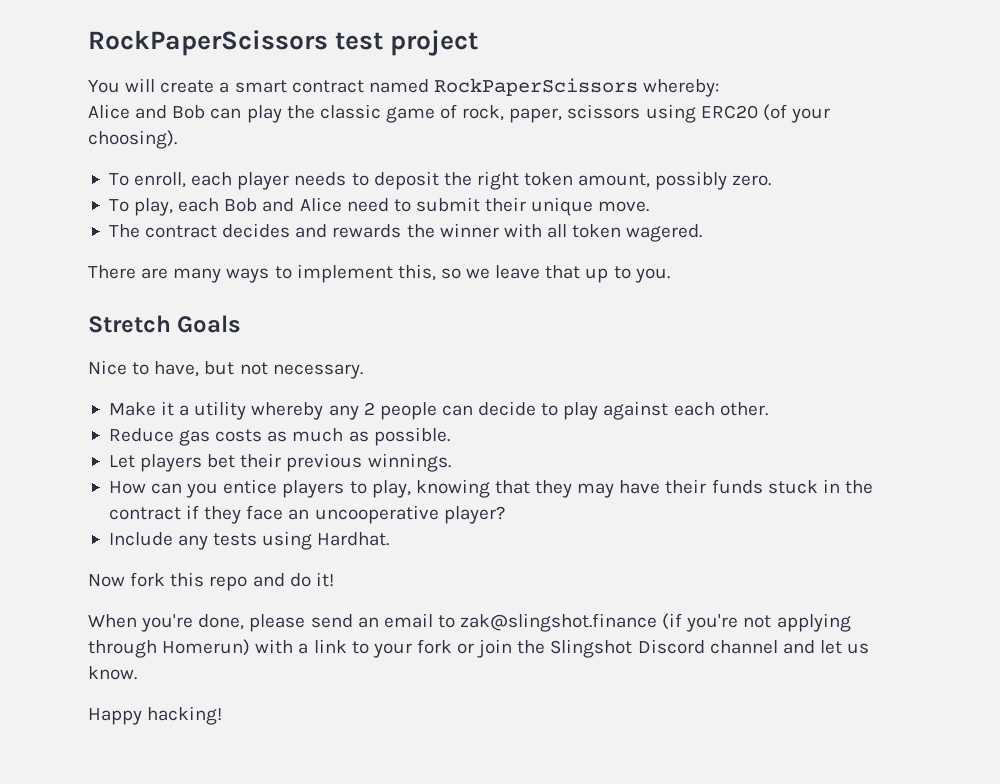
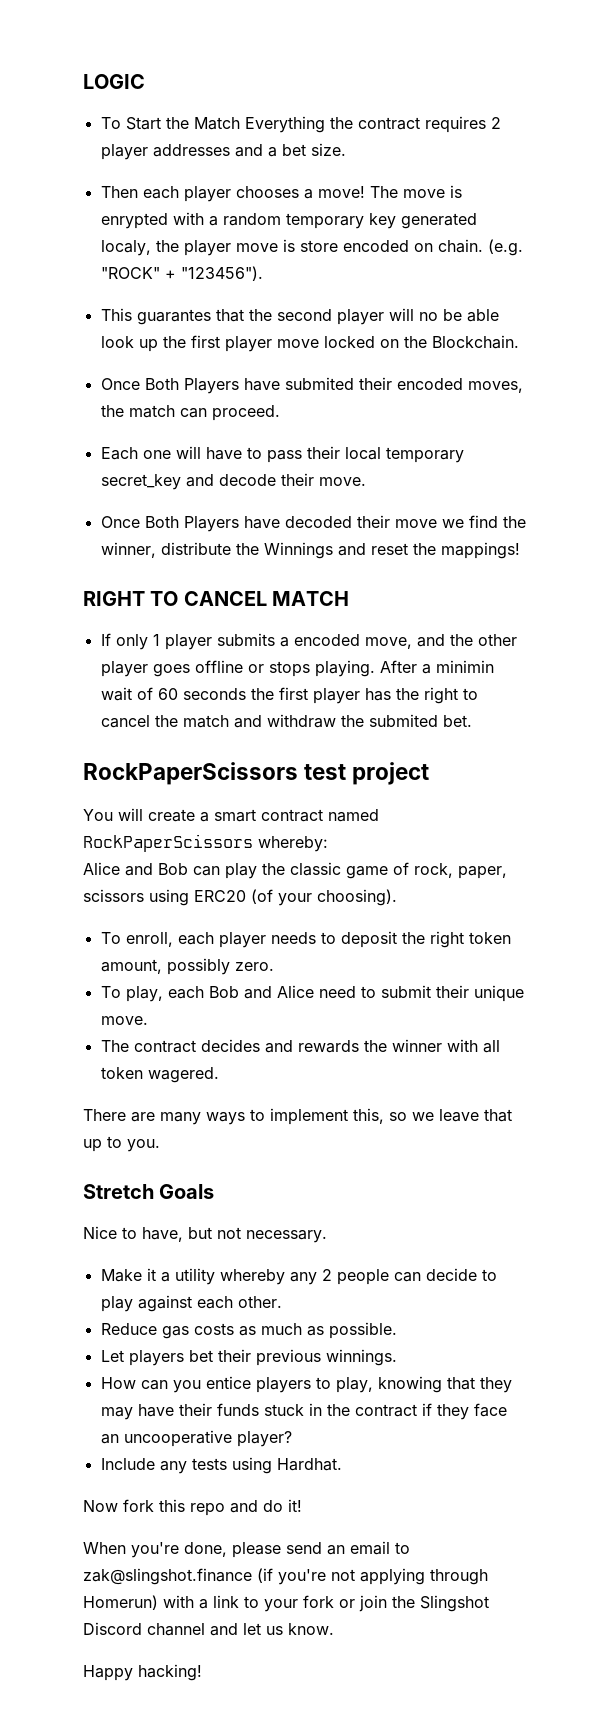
(88, 43) none -> [83,74,145,89] [100,116,501,133] [100,143,346,160] [100,185,462,202] [100,212,477,229] [100,239,523,256] [100,266,263,281] [100,308,499,325] [100,335,519,352] [100,377,523,394] [100,405,280,421] [100,446,464,463] [100,473,366,490] [100,515,526,532] [100,542,520,559] [83,591,350,606] [100,633,517,650] [100,660,494,677] [100,687,478,704] [100,714,472,728] LOGIC // To Start the Match Everything the contract requires 2 player addresses and a bet size. // Then each player chooses a move! The move is enrypted with a random temporary key generated localy, the player move is store encoded on chain. (e.g. "ROCK" + "123456"). // This guarantes that the second player will no be able look up the first player move locked on the Blockchain. // Once Both Players have submited their encoded moves, the match can proceed. // Each one will have to pass their local temporary secret_key and decode their move. // Once Both Players have decoded their move we find the winner, distribute the Winnings and reset the mappings! // RIGHT TO CANCEL MATCH // If only 1 player submits a encoded move, and the other player goes offline or stops playing. After a minimin wait of 60 seconds the first player has the right to cancel the match and withdraw the submited bet. //

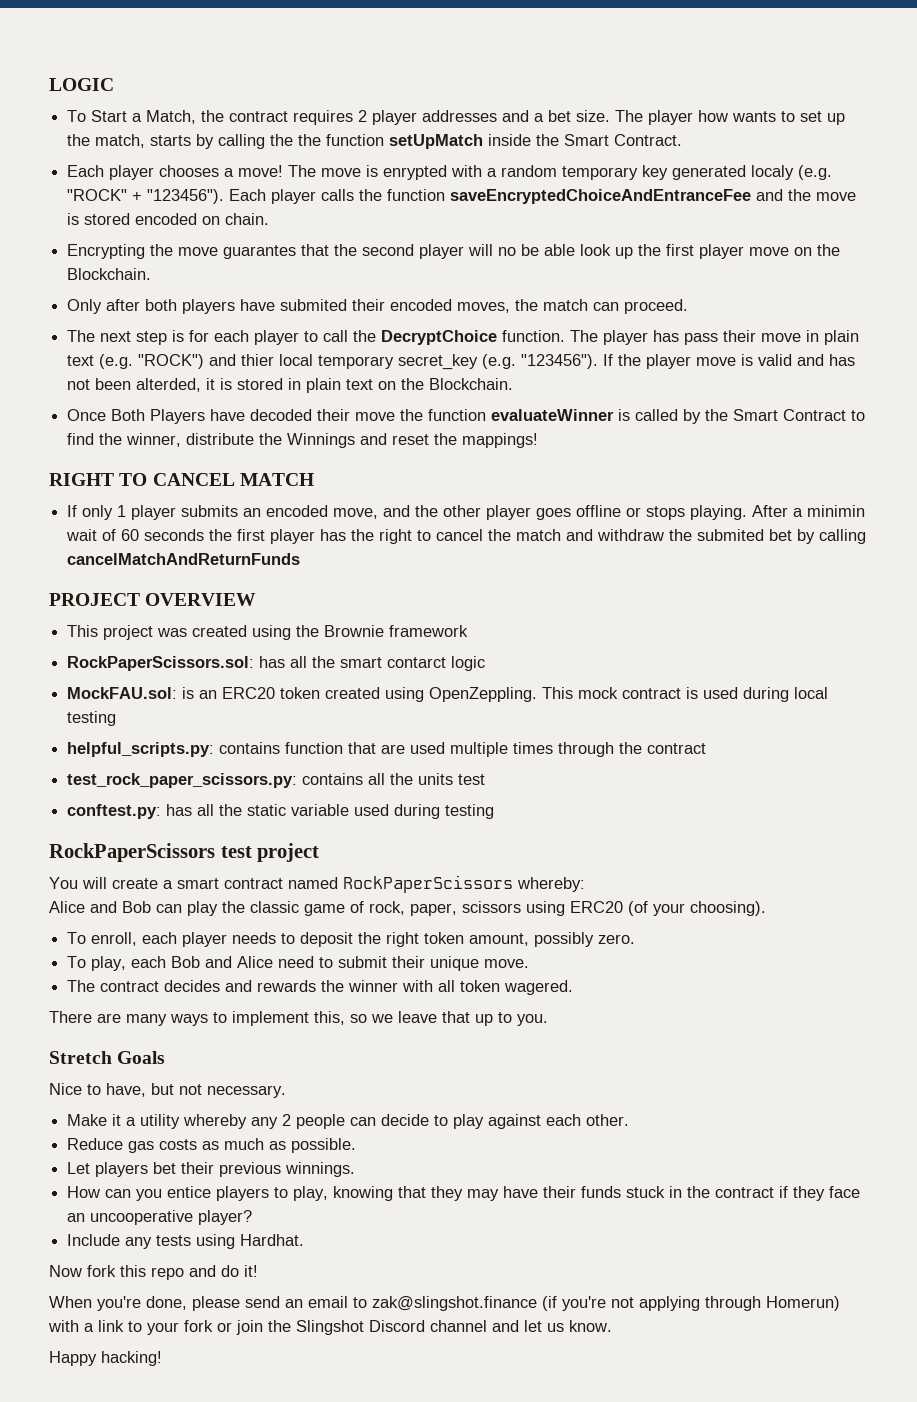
[165,116,325,133] the Match Everything -> [132,110,197,124] a Match,
[100,186,179,199] // Then each -> [615,110,846,125] [67,134,683,149] [67,165,105,177] The player how wants to set up the match, starts by calling the the function setUpMatch inside the Smart Contract. // Each
[100,239,523,256] [100,266,263,281] [100,308,132,321] localy, the player move is store encoded on chain. (e.g. "ROCK" + "123456"). // This -> [751,165,833,180] [67,189,857,204] [67,213,270,225] [67,244,219,259] localy (e.g. "ROCK" + "123456"). Each player calls the function saveEncryptedChoiceAndEntranceFee and the move is stored encoded on chain. // Encrypting the move
[323,335,519,349] [100,378,239,394] locked on the Blockchain. // Once Both Players -> [794,244,841,256] [67,268,152,280] [67,299,236,314] on the Blockchain. // Only after both players
[100,446,464,463] [100,473,366,490] Each one will have to pass their local temporary secret_key and decode their move. -> [67,330,860,345] [67,354,856,370] [67,378,514,393] The next step is for each player to call the DecryptChoice function. The player has pass their move in plain text (e.g. "ROCK") and thier local temporary secret_key (e.g. "123456"). If the player move is valid and has not been alterded, it is stored in plain text on the Blockchain.
[441,519,464,528] we -> [400,409,866,424] the function evaluateWinner is called by the Smart Contract to
[279,637,289,647] a -> [243,508,262,517] an
[442,715,472,727] bet. -> [769,529,867,544] [67,553,301,565] [49,593,257,606] [67,625,469,640] [67,656,486,671] [67,687,829,702] [67,711,117,726] [67,742,707,757] [67,773,486,788] [67,804,495,819] bet by calling cancelMatchAndReturnFunds // PROJECT OVERVIEW // This project was created using the Brownie framework // RockPaperScissors.sol: has all the smart contarct logic // MockFAU.sol: is an ERC20 token created using OpenZeppling. This mock contract is used during local testing // helpful_scripts.py: contains function that are used multiple times through the contract // test_rock_paper_scissors.py: contains all the units test // conftest.py: has all the static variable used during testing

